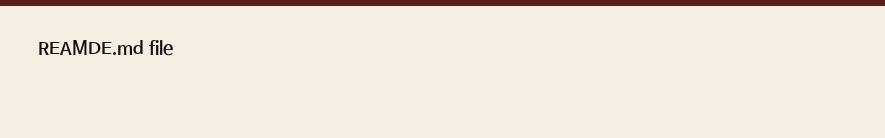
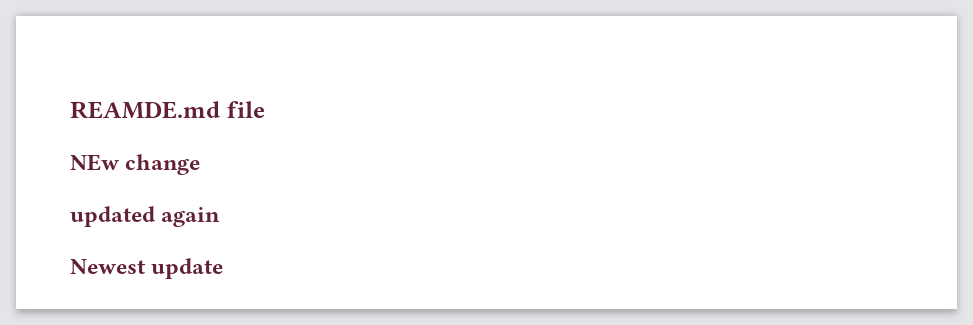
(173, 48) none -> [70,154,201,175] [70,206,221,227] [70,258,224,279] // NEw change // updated again // Newest update

